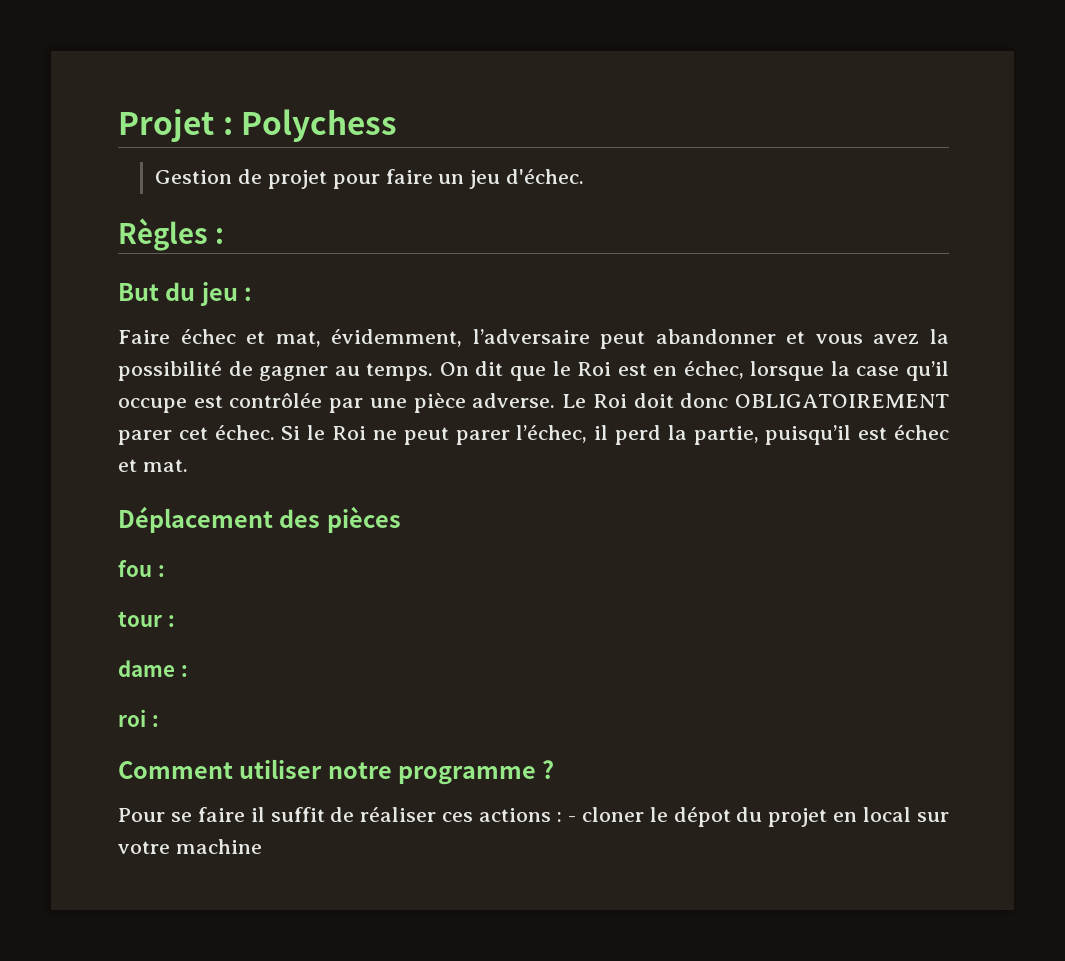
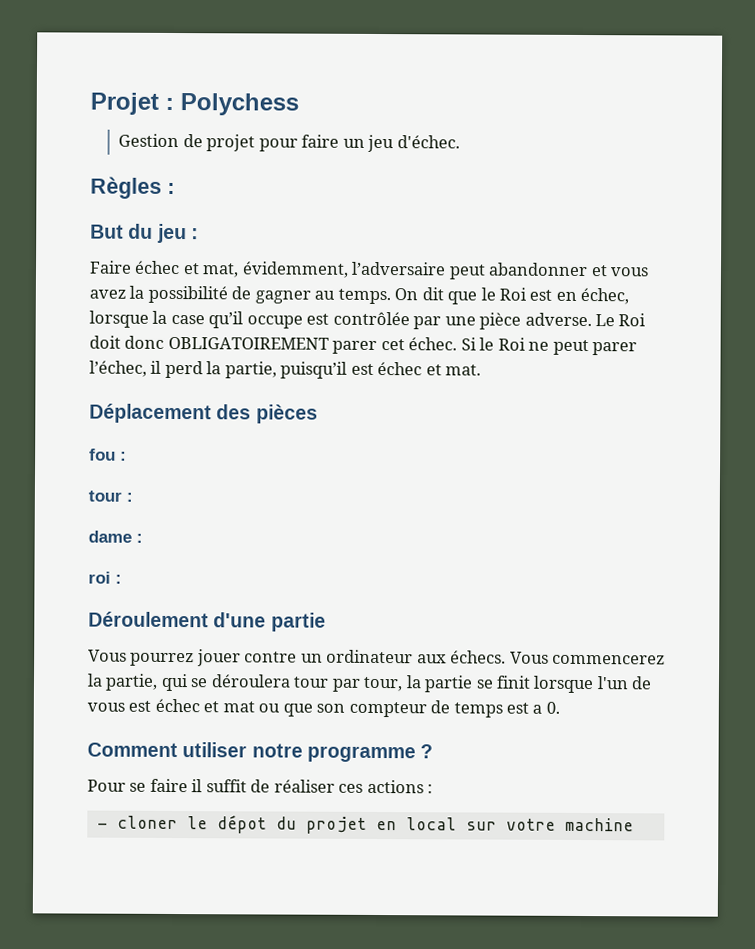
(159, 721) none -> [88,611,326,632] [88,649,666,667] [87,673,653,694] [87,698,560,718] // Déroulement d'une partie // Vous pourrez jouer contre un ordinateur aux échecs. Vous commencerez la partie, qui se déroulera tour par tour, la partie se finit lorsque l'un de vous est échec et mat ou que son compteur de temps est a 0.
(562, 817) none -> (434, 789) //

